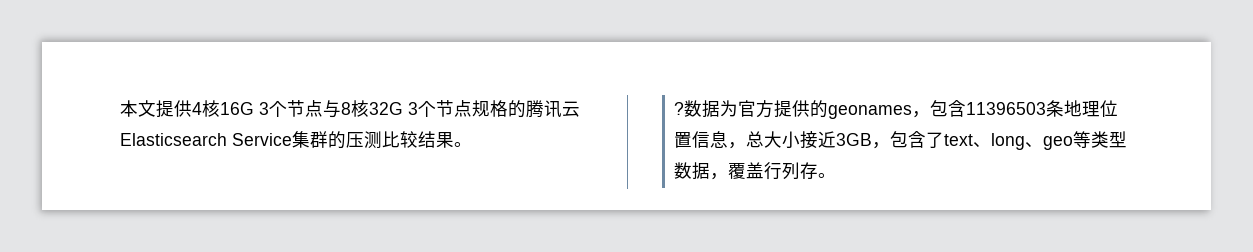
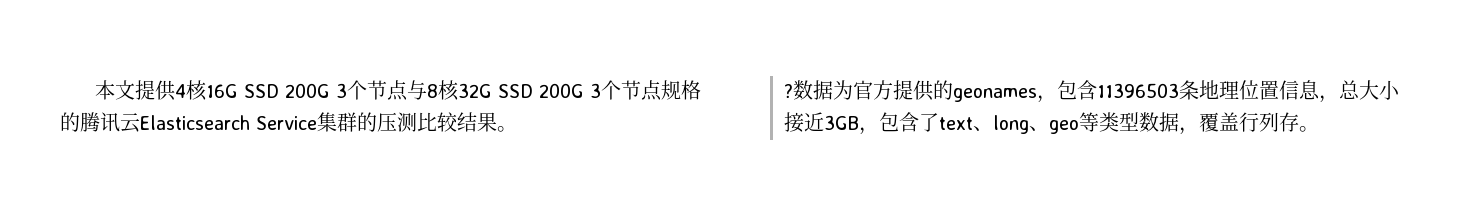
(254, 108) none -> [244,83,331,98] SSD 200G
(403, 108) none -> [498,83,585,98] SSD 200G

